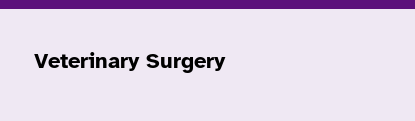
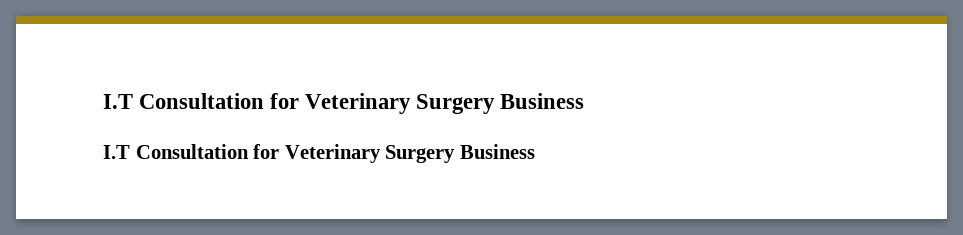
[34,52,226,73] Veterinary Surgery -> [103,93,585,114] [103,144,535,163] I.T Consultation for Veterinary Surgery Business // I.T Consultation for Veterinary Surgery Business

